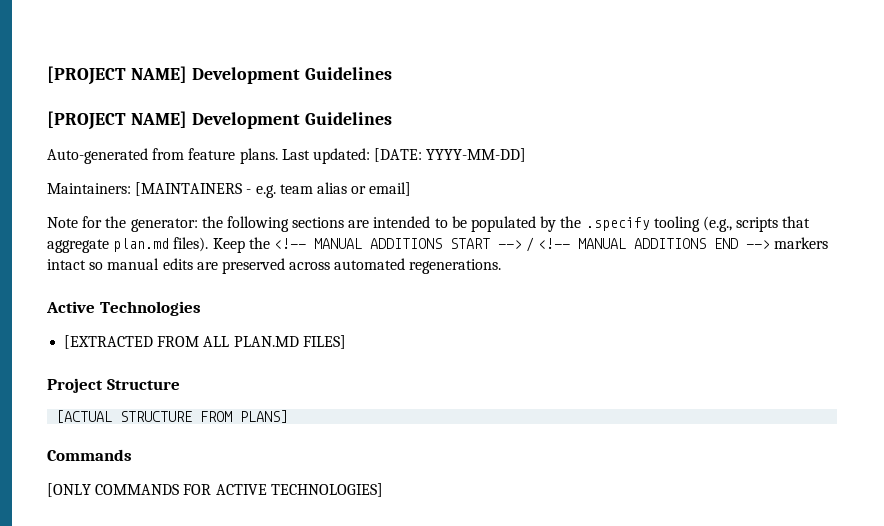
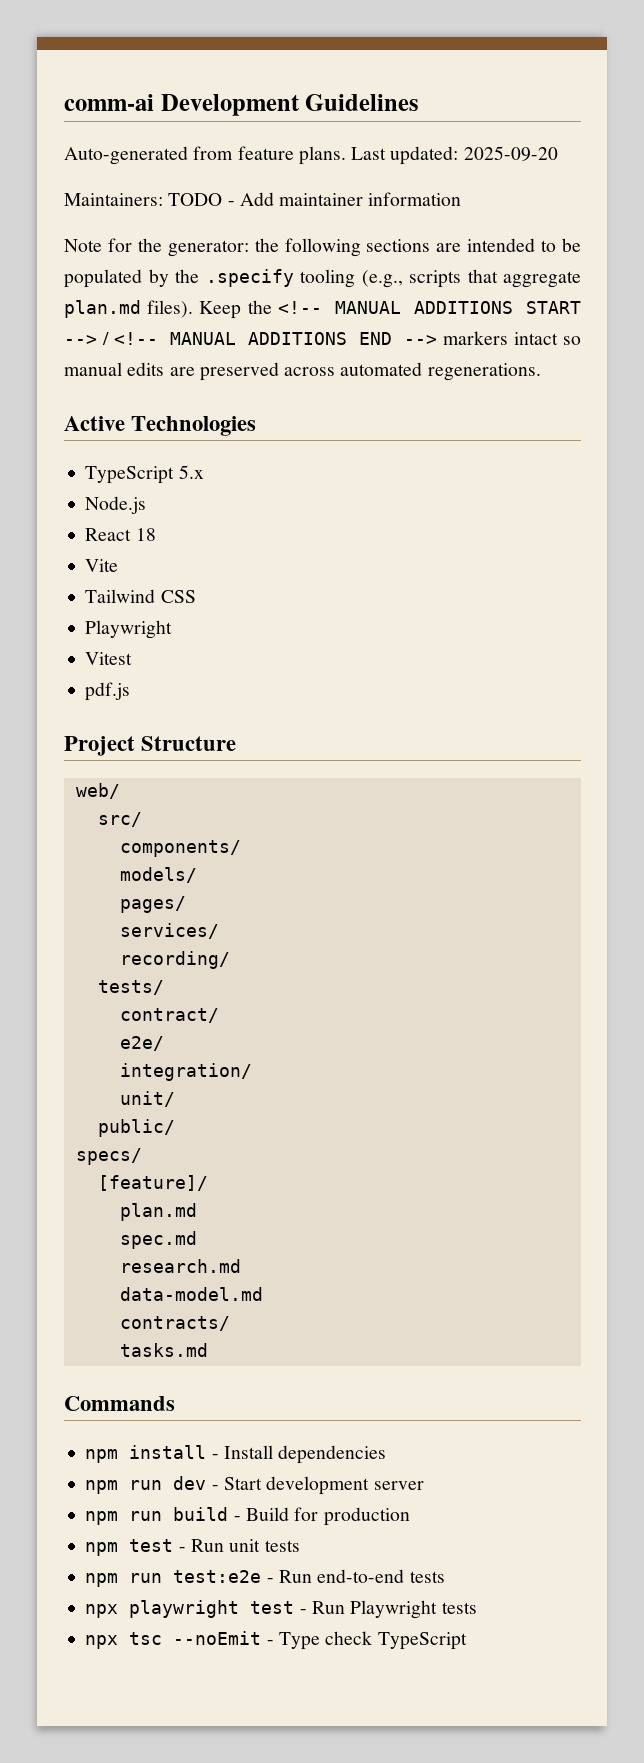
[47,66,392,85] [47,111,187,130] [PROJECT NAME] Development Guidelines // [PROJECT NAME] -> [64,94,154,111] comm-ai
[374,148,527,162] [DATE: YYYY-MM-DD] -> [463,146,558,161] 2025-09-20
[135,182,412,198] [MAINTAINERS - e.g. team alias or email] -> [168,192,462,206] TODO - Add maintainer information
[64,335,346,349] [47,378,180,393] [56,410,289,423] [47,449,132,461] [47,483,383,497] [EXTRACTED FROM ALL PLAN.MD FILES] // Project Structure // [ACTUAL STRUCTURE FROM PLANS] // Commands // [ONLY COMMANDS FOR ACTIVE TECHNOLOGIES] -> [85,465,204,484] [85,496,147,514] [85,528,156,541] [85,559,119,572] [85,589,196,603] [85,620,173,639] [85,652,133,665] [85,682,131,701] [64,736,237,756] [75,783,120,799] [97,812,142,827] [119,840,241,857] [119,867,197,883] [119,896,186,913] [119,923,219,939] [119,951,230,969] [97,980,164,995] [119,1008,219,1023] [119,1036,164,1051] [119,1063,252,1081] [119,1091,175,1107] [97,1119,175,1137] [75,1148,142,1165] [97,1175,208,1191] [119,1203,197,1221] [119,1231,197,1249] [119,1259,241,1273] [119,1287,263,1301] [119,1316,230,1331] [119,1343,208,1357] [64,1396,175,1411] [85,1445,387,1464] [85,1476,424,1495] [85,1507,410,1526] [85,1539,300,1556] [85,1569,445,1587] [85,1600,477,1619] [85,1631,467,1650] TypeScript 5.x // Node.js // React 18 // Vite // Tailwind CSS // Playwright // Vitest // pdf.js // Project Structure // web/ // src/ // components/ // models/ // pages/ // services/ // recording/ // tests/ // contract/ // e2e/ // integration/ // unit/ // public/ // specs/ // [feature]/ // plan.md // spec.md // research.md // data-model.md // contracts/ // tasks.md // Commands // npm install - Install dependencies // npm run dev - Start development server // npm run build - Build for production // npm test - Run unit tests // npm run test:e2e - Run end-to-end tests // npx playwright test - Run Playwright tests // npx tsc --noEmit - Type check TypeScript

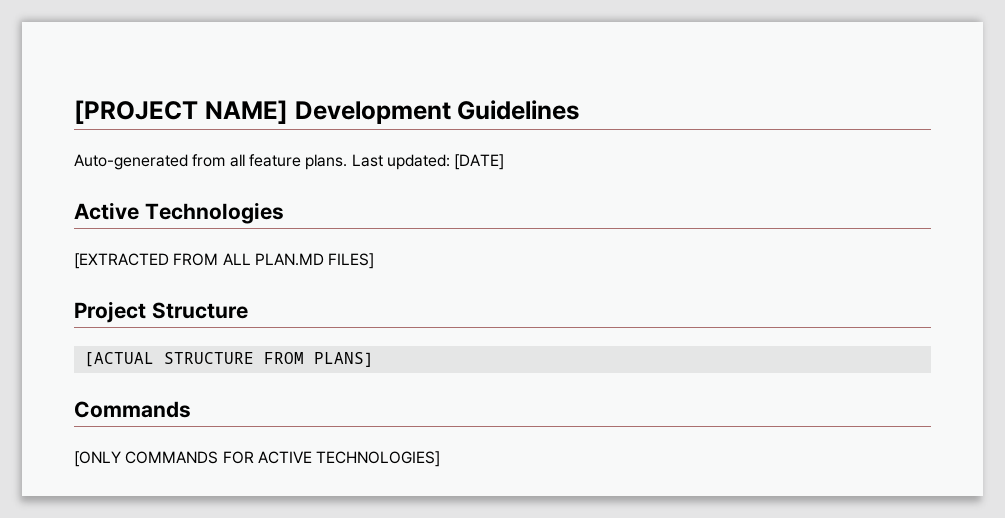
[64,94,154,111] comm-ai -> [74,100,288,124] [PROJECT NAME]
(234, 153) none -> [229,154,245,167] all
[463,146,558,161] [64,192,462,206] [64,238,581,257] [64,269,581,288] [64,300,581,319] [64,331,582,345] [64,362,541,381] [64,416,257,436] [85,465,204,484] [85,496,147,514] [85,528,156,541] [85,559,119,572] [85,589,196,603] [85,620,173,639] [85,652,133,665] [85,682,131,701] [64,736,237,756] [75,783,120,799] [97,812,142,827] [119,840,241,857] [119,867,197,883] [119,896,186,913] [119,923,219,939] [119,951,230,969] [97,980,164,995] [119,1008,219,1023] [119,1036,164,1051] [119,1063,252,1081] [119,1091,175,1107] [97,1119,175,1137] [75,1148,142,1165] [97,1175,208,1191] [119,1203,197,1221] [119,1231,197,1249] [119,1259,241,1273] [119,1287,263,1301] [119,1316,230,1331] [119,1343,208,1357] [64,1396,175,1411] [85,1445,387,1464] [85,1476,424,1495] [85,1507,410,1526] [85,1539,300,1556] [85,1569,445,1587] [85,1600,477,1619] [85,1631,467,1650] 2025-09-20 // Maintainers: TODO - Add maintainer information // Note for the generator: the following sections are intended to be populated by the .specify tooling (e.g., scripts that aggregate plan.md files). Keep the <!-- MANUAL ADDITIONS START --> / <!-- MANUAL ADDITIONS END --> markers intact so manual edits are preserved across automated regenerations. // Active Technologies // TypeScript 5.x // Node.js // React 18 // Vite // Tailwind CSS // Playwright // Vitest // pdf.js // Project Structure // web/ // src/ // components/ // models/ // pages/ // services/ // recording/ // tests/ // contract/ // e2e/ // integration/ // unit/ // public/ // specs/ // [feature]/ // plan.md // spec.md // research.md // data-model.md // contracts/ // tasks.md // Commands // npm install - Install dependencies // npm run dev - Start development server // npm run build - Build for production // npm test - Run unit tests // npm run test:e2e - Run end-to-end tests // npx playwright test - Run Playwright tests // npx tsc --noEmit - Type check TypeScript -> [454,154,505,170] [74,202,284,224] [74,253,375,269] [74,301,248,323] [83,352,374,367] [74,401,191,418] [74,451,441,467] [DATE] // Active Technologies // [EXTRACTED FROM ALL PLAN.MD FILES] // Project Structure // [ACTUAL STRUCTURE FROM PLANS] // Commands // [ONLY COMMANDS FOR ACTIVE TECHNOLOGIES]

